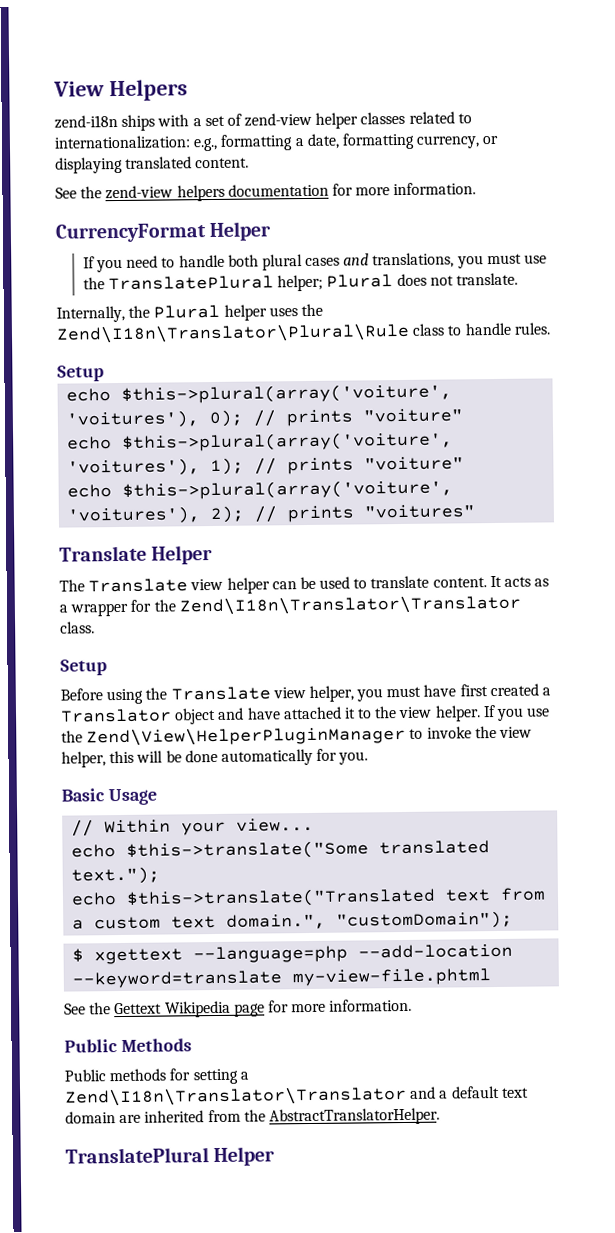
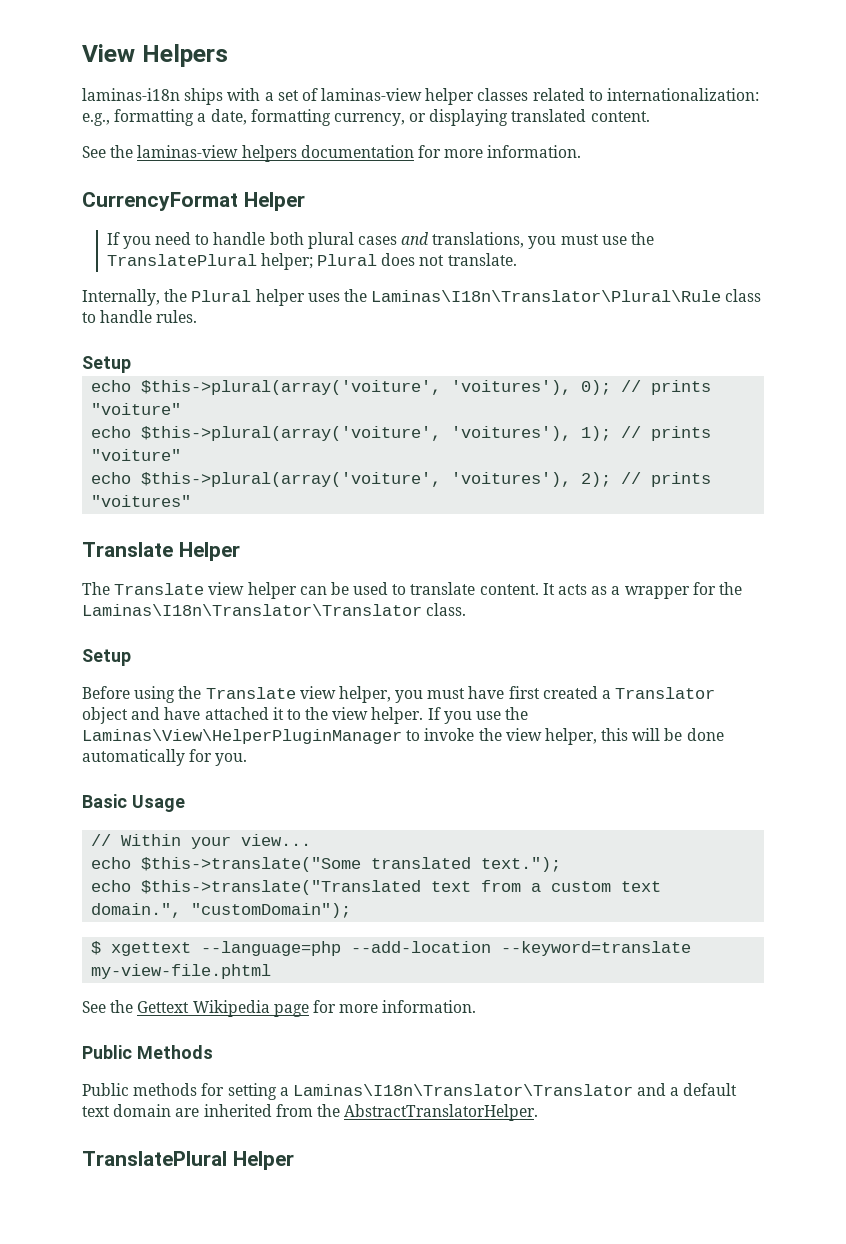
[54,114,118,129] zend-i18n -> [82,88,180,101] laminas-i18n
[244,112,313,127] zend-view -> [321,88,423,101] laminas-view
[105,185,174,200] zend-view -> [137,145,239,158] laminas-view
[56,322,410,344] Zend\I18n\Translator\Plural\Rule -> [371,290,722,302] Laminas\I18n\Translator\Plural\Rule
[178,594,521,616] Zend\I18n\Translator\Translator -> [82,604,422,616] Laminas\I18n\Translator\Translator
[86,725,407,747] Zend\View\HelperPluginManager -> [82,729,402,744] Laminas\View\HelperPluginManager
[65,1085,407,1107] Zend\I18n\Translator\Translator -> [292,1084,633,1096] Laminas\I18n\Translator\Translator

